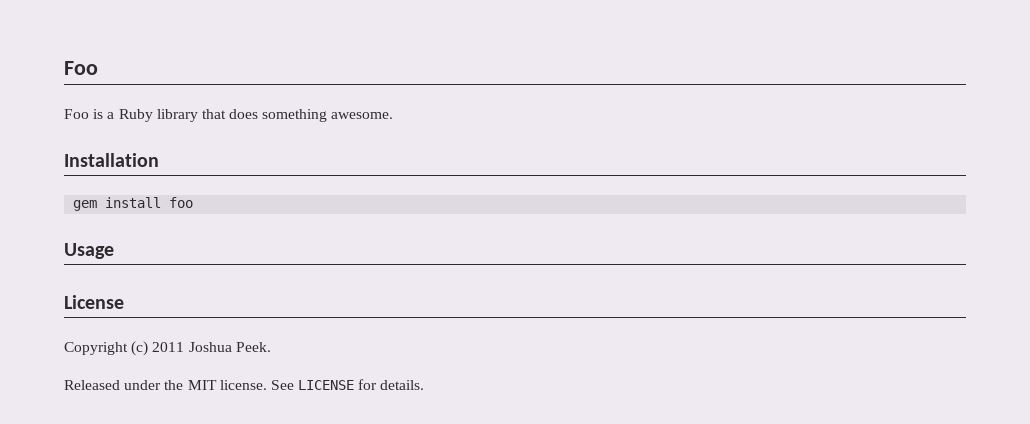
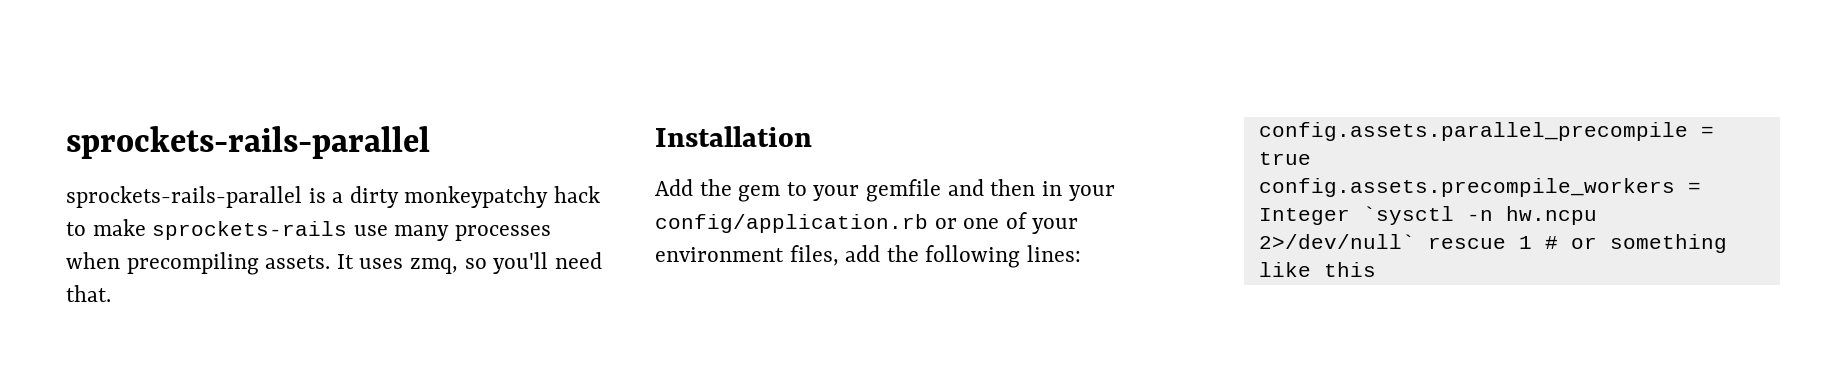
[64,61,98,75] [64,109,394,122] [64,153,159,167] [73,197,194,211] [64,243,114,259] [64,295,124,309] [64,341,271,356] [64,379,425,390] Foo // Foo is a Ruby library that does something awesome. // Installation // gem install foo // Usage // License // Copyright (c) 2011 Joshua Peek. // Released under the MIT license. See LICENSE for details. -> [66,126,430,159] [66,186,601,208] [66,219,552,241] [66,252,602,275] [66,285,111,302] [655,126,812,147] [655,179,1115,202] [655,212,1079,234] [655,245,1082,268] [1258,122,1714,141] [1258,152,1311,165] [1258,178,1701,197] [1258,206,1597,225] [1258,234,1727,253] [1258,262,1376,277] sprockets-rails-parallel // sprockets-rails-parallel is a dirty monkeypatchy hack to make sprockets-rails use many processes when precompiling assets. It uses zmq, so you'll need that. // Installation // Add the gem to your gemfile and then in your config/application.rb or one of your environment files, add the following lines: // config.assets.parallel_precompile = true // config.assets.precompile_workers = Integer `sysctl -n hw.ncpu 2>/dev/null` rescue 1 # or something like this

